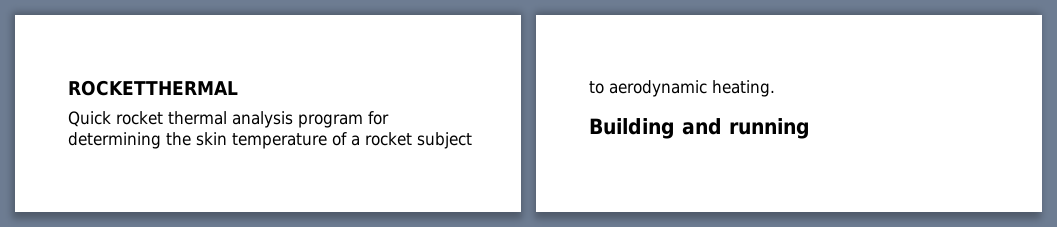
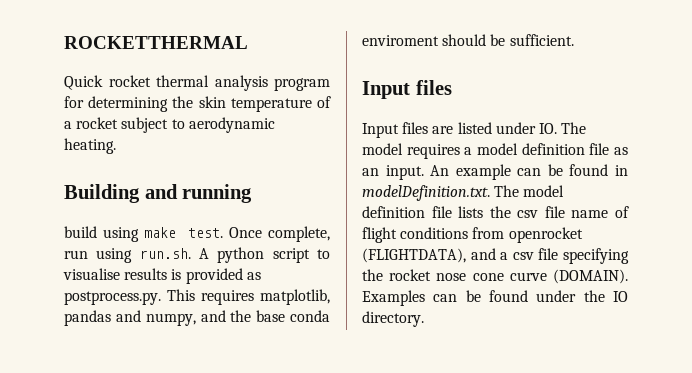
(810, 128) none -> [64,226,330,242] [64,247,330,263] [63,268,261,284] [64,289,330,305] [64,310,330,326] [362,34,574,46] [362,80,452,99] [362,122,587,138] [362,143,628,159] [362,164,628,180] [362,185,565,201] [362,206,629,218] [362,227,583,243] [362,248,629,264] [362,269,628,284] [362,290,628,306] [362,311,424,327] // build using make test. Once complete, run using run.sh. A python script to visualise results is provided as postprocess.py. This requires matplotlib, pandas and numpy, and the base conda enviroment should be sufficient. // Input files // Input files are listed under IO. The model requires a model definition file as an input. An example can be found in modelDefinition.txt. The model definition file lists the csv file name of flight conditions from openrocket (FLIGHTDATA), and a csv file specifying the rocket nose cone curve (DOMAIN). Examples can be found under the IO directory.

